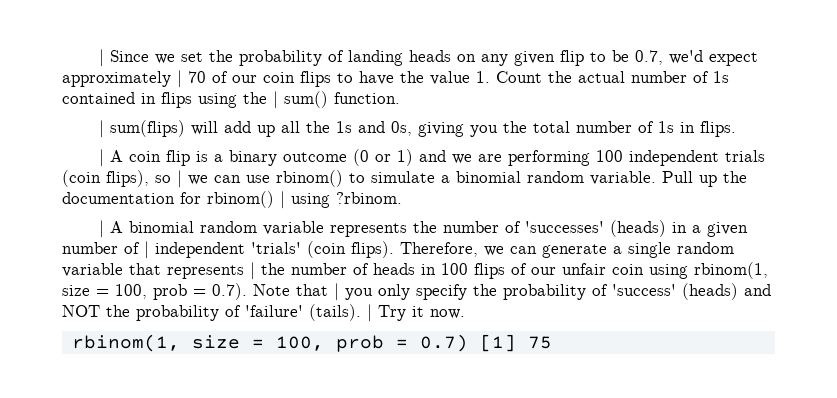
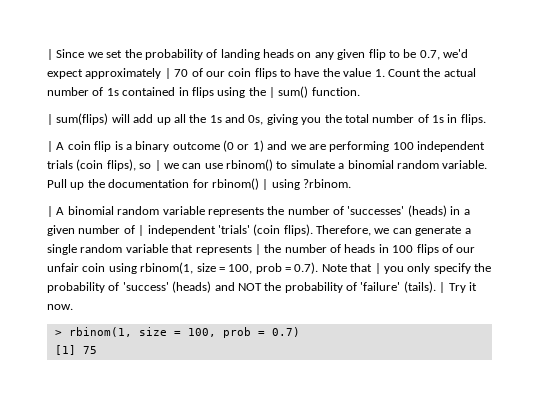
(465, 314) none -> [54,330,62,336] >
(468, 343) none -> (300, 332) //

